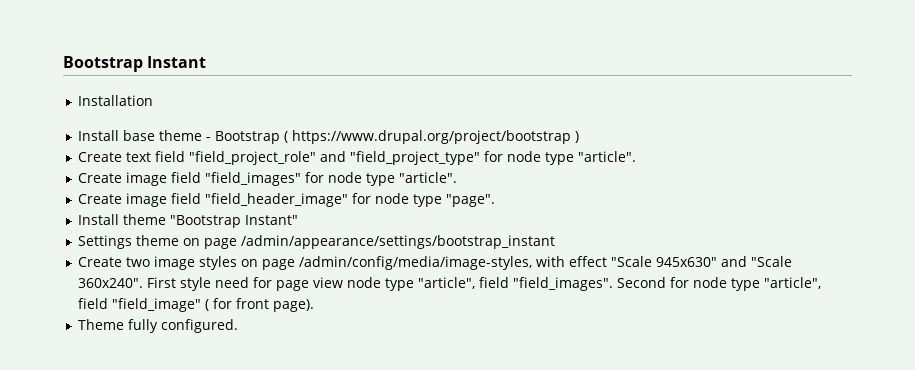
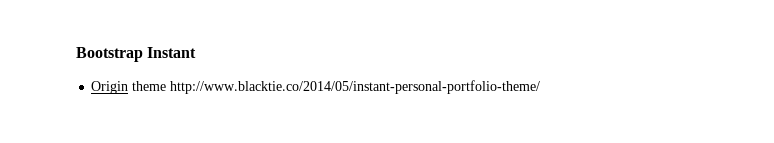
[77,95,153,106] [77,130,579,144] [77,151,636,165] [77,172,457,186] [77,193,495,207] [77,214,298,228] [77,235,555,249] [77,256,792,270] [77,277,821,291] [77,298,314,312] [77,319,238,333] Installation // Install base theme - Bootstrap ( https://www.drupal.org/project/bootstrap ) // Create text field "field_project_role" and "field_project_type" for node type "article". // Create image field "field_images" for node type "article". // Create image field "field_header_image" for node type "page". // Install theme "Bootstrap Instant" // Settings theme on page /admin/appearance/settings/bootstrap_instant // Create two image styles on page /admin/config/media/image-styles, with effect "Scale 945x630" and "Scale 360x240". First style need for page view node type "article", field "field_images". Second for node type "article", field "field_image" ( for front page). // Theme fully configured. -> [91,80,541,94] Origin theme http://www.blacktie.co/2014/05/instant-personal-portfolio-theme/

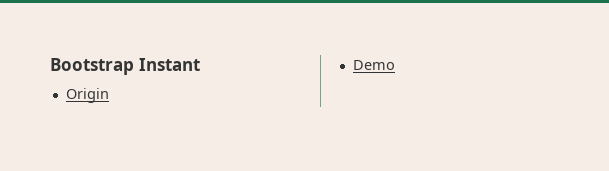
[132,80,541,94] theme http://www.blacktie.co/2014/05/instant-personal-portfolio-theme/ -> [352,60,395,70] // Demo

